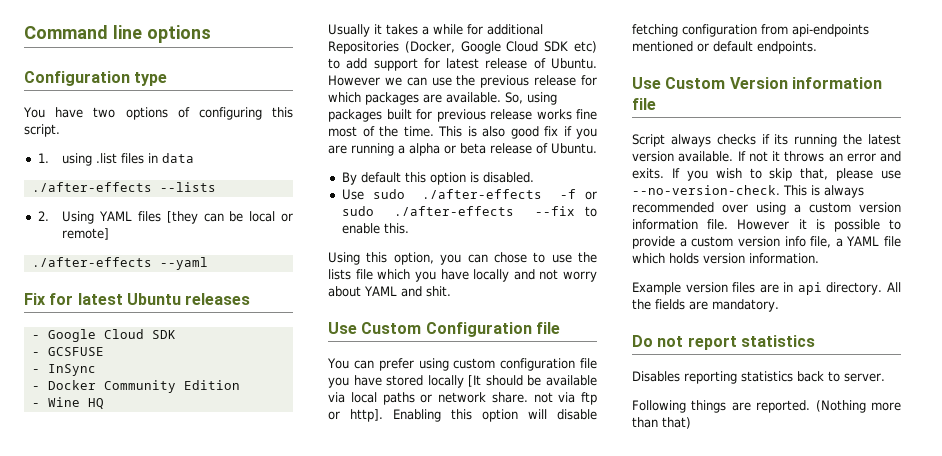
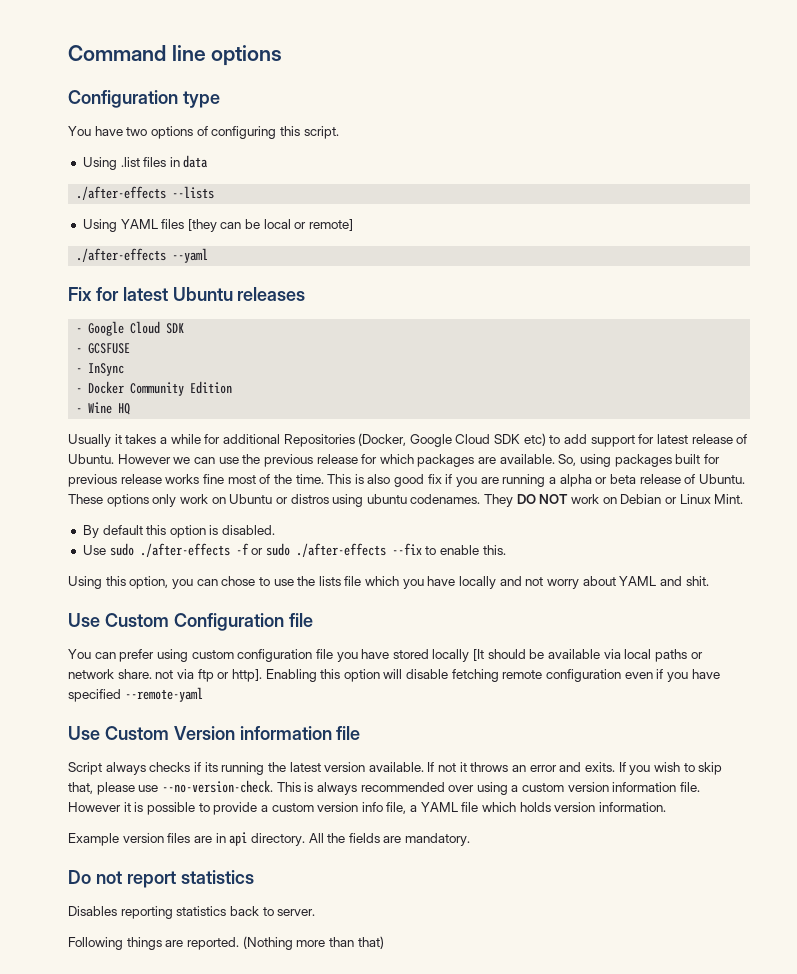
[37,153,93,166] 1. using -> [82,157,117,170] Using
[37,211,49,221] 2. -> (215, 192) none
(597, 148) none -> [68,494,744,507] These options only work on Ubuntu or distros using ubuntu codenames. They DO NOT work on Debian or Linux Mint.
[682,24,869,37] [632,41,817,54] configuration from api-endpoints mentioned or default endpoints. -> [502,669,720,682] [68,687,203,702] remote configuration even if you have specified --remote-yaml

